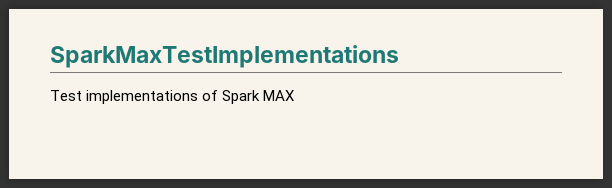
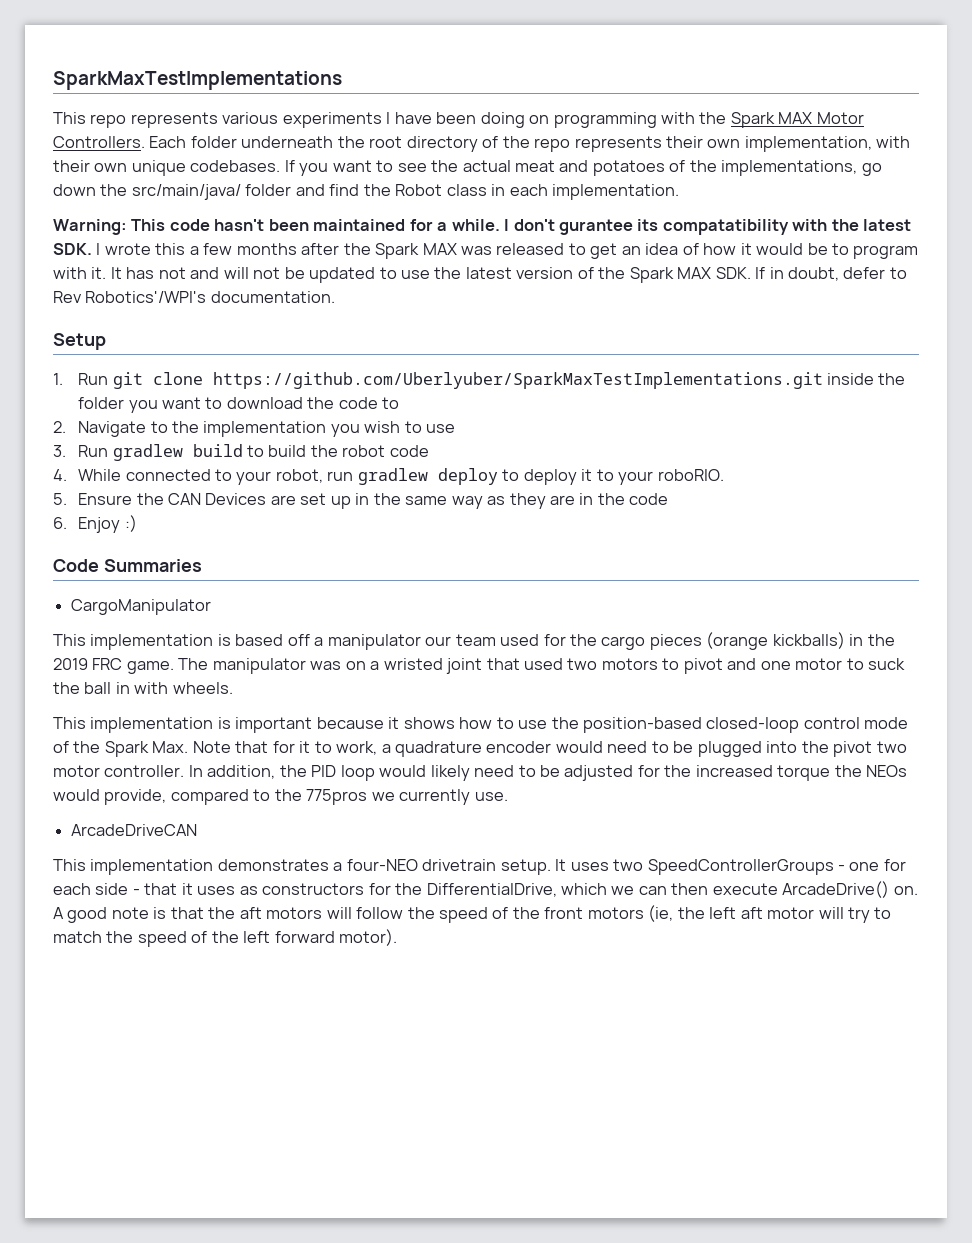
[50,90,296,104] Test implementations of Spark MAX -> [53,112,864,128] [53,136,911,152] [53,160,882,176] [53,184,680,200] [53,219,912,235] [53,243,919,259] [53,267,907,283] [53,291,335,303] [53,333,106,350] [53,372,906,389] [78,397,400,413] [53,421,456,437] [53,444,429,461] [53,468,724,485] [53,493,669,509] [53,515,137,533] [53,559,202,572] [71,599,212,615] [53,632,895,650] [53,658,906,674] [53,682,233,694] [53,717,909,733] [53,741,907,757] [53,765,908,781] [53,789,508,805] [71,824,198,836] [53,859,906,875] [53,881,918,898] [53,905,892,923] [53,929,398,947] This repo represents various experiments I have been doing on programming with the Spark MAX Motor Controllers. Each folder underneath the root directory of the repo represents their own implementation, with their own unique codebases. If you want to see the actual meat and potatoes of the implementations, go down the src/main/java/ folder and find the Robot class in each implementation. // Warning: This code hasn't been maintained for a while. I don't gurantee its compatatibility with the latest SDK. I wrote this a few months after the Spark MAX was released to get an idea of how it would be to program with it. It has not and will not be updated to use the latest version of the Spark MAX SDK. If in doubt, defer to Rev Robotics'/WPI's documentation. // Setup // 1. Run git clone https://github.com/Uberlyuber/SparkMaxTestImplementations.git inside the folder you want to download the code to // 2. Navigate to the implementation you wish to use // 3. Run gradlew build to build the robot code // 4. While connected to your robot, run gradlew deploy to deploy it to your roboRIO. // 5. Ensure the CAN Devices are set up in the same way as they are in the code // 6. Enjoy :) // Code Summaries // CargoManipulator // This implementation is based off a manipulator our team used for the cargo pieces (orange kickballs) in the 2019 FRC game. The manipulator was on a wristed joint that used two motors to pivot and one motor to suck the ball in with wheels. // This implementation is important because it shows how to use the position-based closed-loop control mode of the Spark Max. Note that for it to work, a quadrature encoder would need to be plugged into the pivot two motor controller. In addition, the PID loop would likely need to be adjusted for the increased torque the NEOs would provide, compared to the 775pros we currently use. // ArcadeDriveCAN // This implementation demonstrates a four-NEO drivetrain setup. It uses two SpeedControllerGroups - one for each side - that it uses as constructors for the DifferentialDrive, which we can then execute ArcadeDrive() on. A good note is that the aft motors will follow the speed of the front motors (ie, the left aft motor will try to match the speed of the left forward motor).

